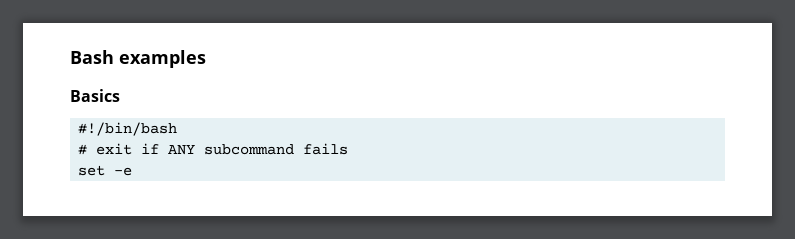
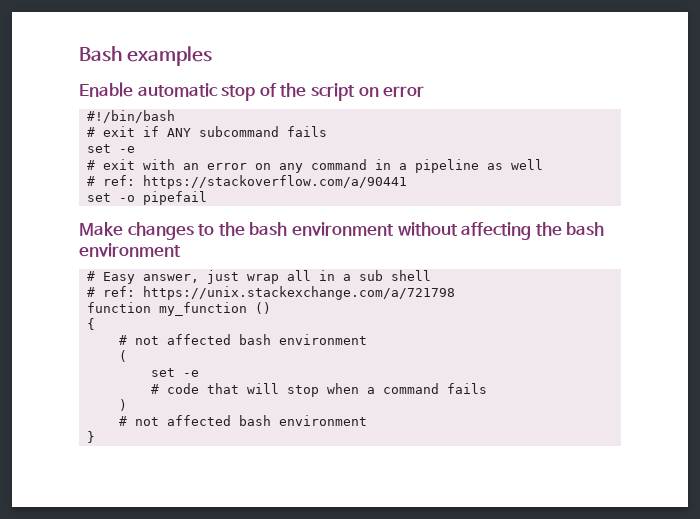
[70,89,120,102] Basics -> [79,82,425,101] Enable automatic stop of the script on error
(132, 171) none -> [87,159,544,173] [87,175,408,189] [87,191,208,205] [79,222,605,240] [79,243,181,257] [87,270,432,284] [87,286,456,300] [87,302,272,316] [87,318,96,330] [119,334,368,345] [119,350,128,362] [151,368,200,377] [151,383,488,397] [119,399,128,411] [119,415,368,426] [87,431,96,443] // # exit with an error on any command in a pipeline as well // # ref: https://stackoverflow.com/a/90441 // set -o pipefail // Make changes to the bash environment without affecting the bash environment // # Easy answer, just wrap all in a sub shell // # ref: https://unix.stackexchange.com/a/721798 // function my_function () // { // # not affected bash environment // ( // set -e // # code that will stop when a command fails // ) // # not affected bash environment // }

